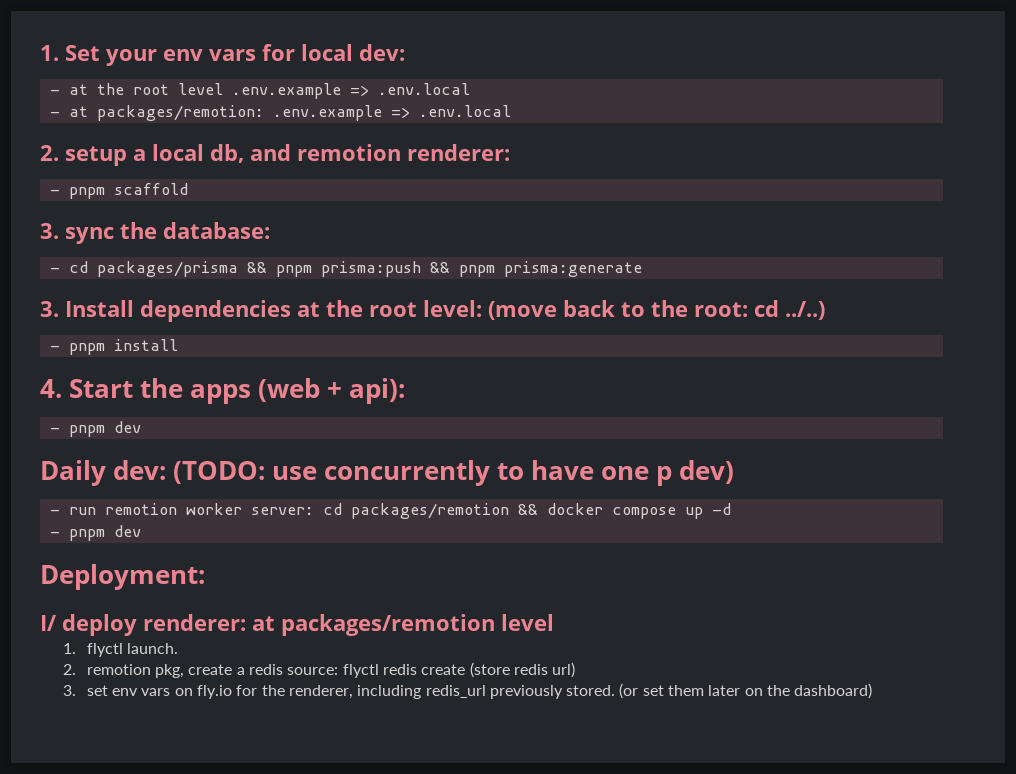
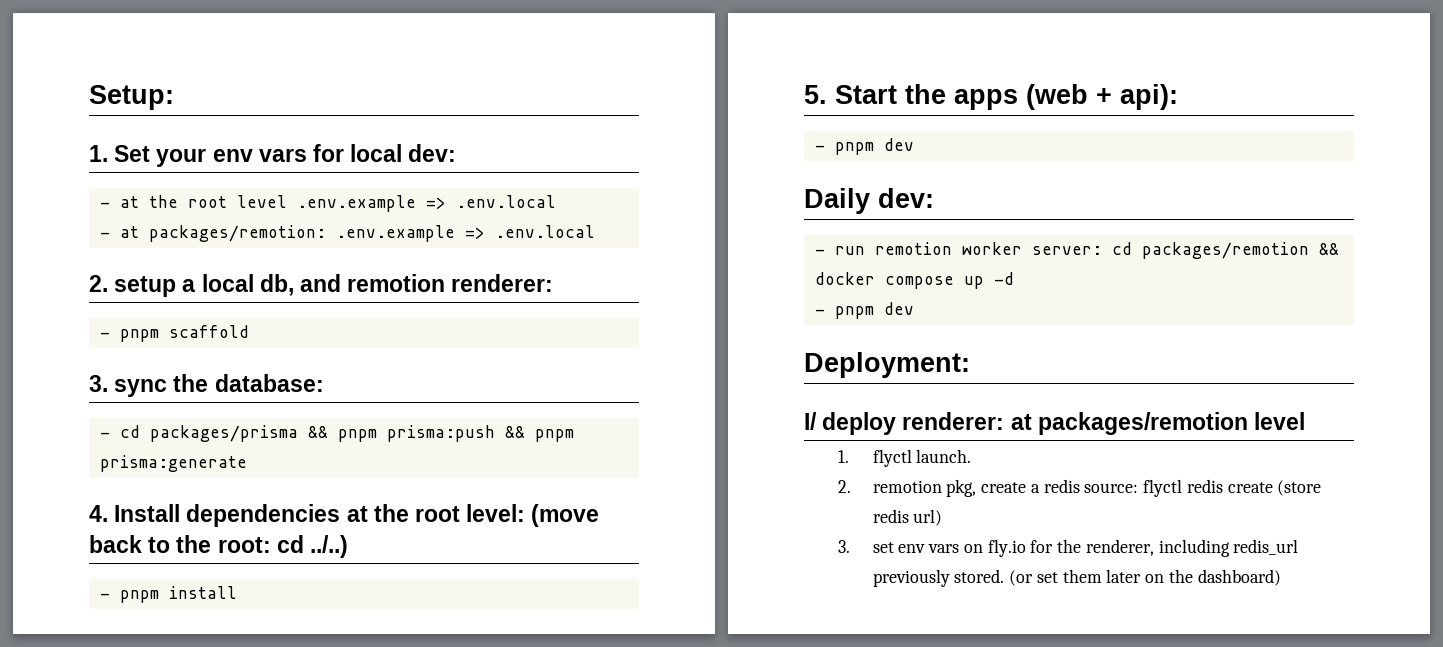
(40, 53) none -> [89,85,174,110] Setup: //
[40,301,59,317] 3. -> [89,505,108,522] 4.
[40,379,62,398] 4. -> [804,85,827,104] 5.
[172,460,734,486] (TODO: use concurrently to have one p dev) -> (934, 198) none

